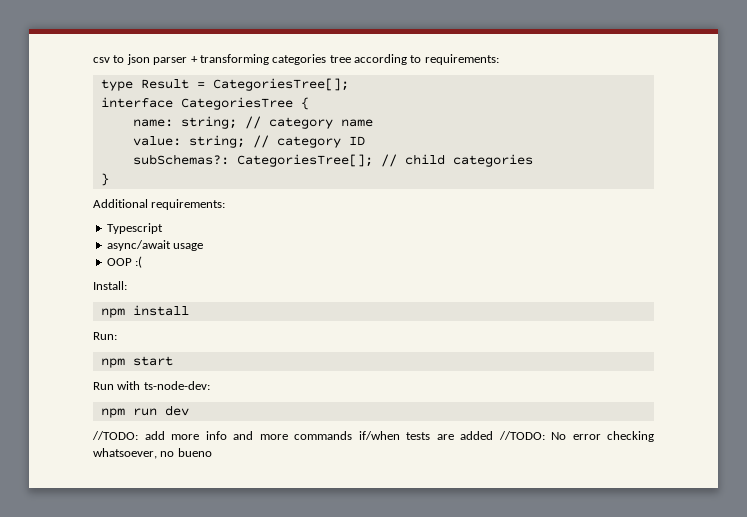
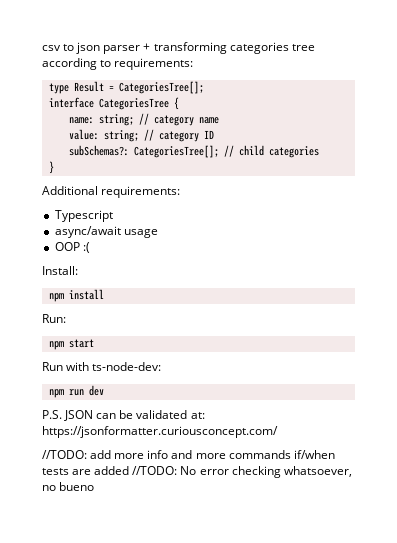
(189, 410) none -> [42,410,205,421] [42,426,278,438] // P.S. JSON can be validated at: https://jsonformatter.curiousconcept.com/

